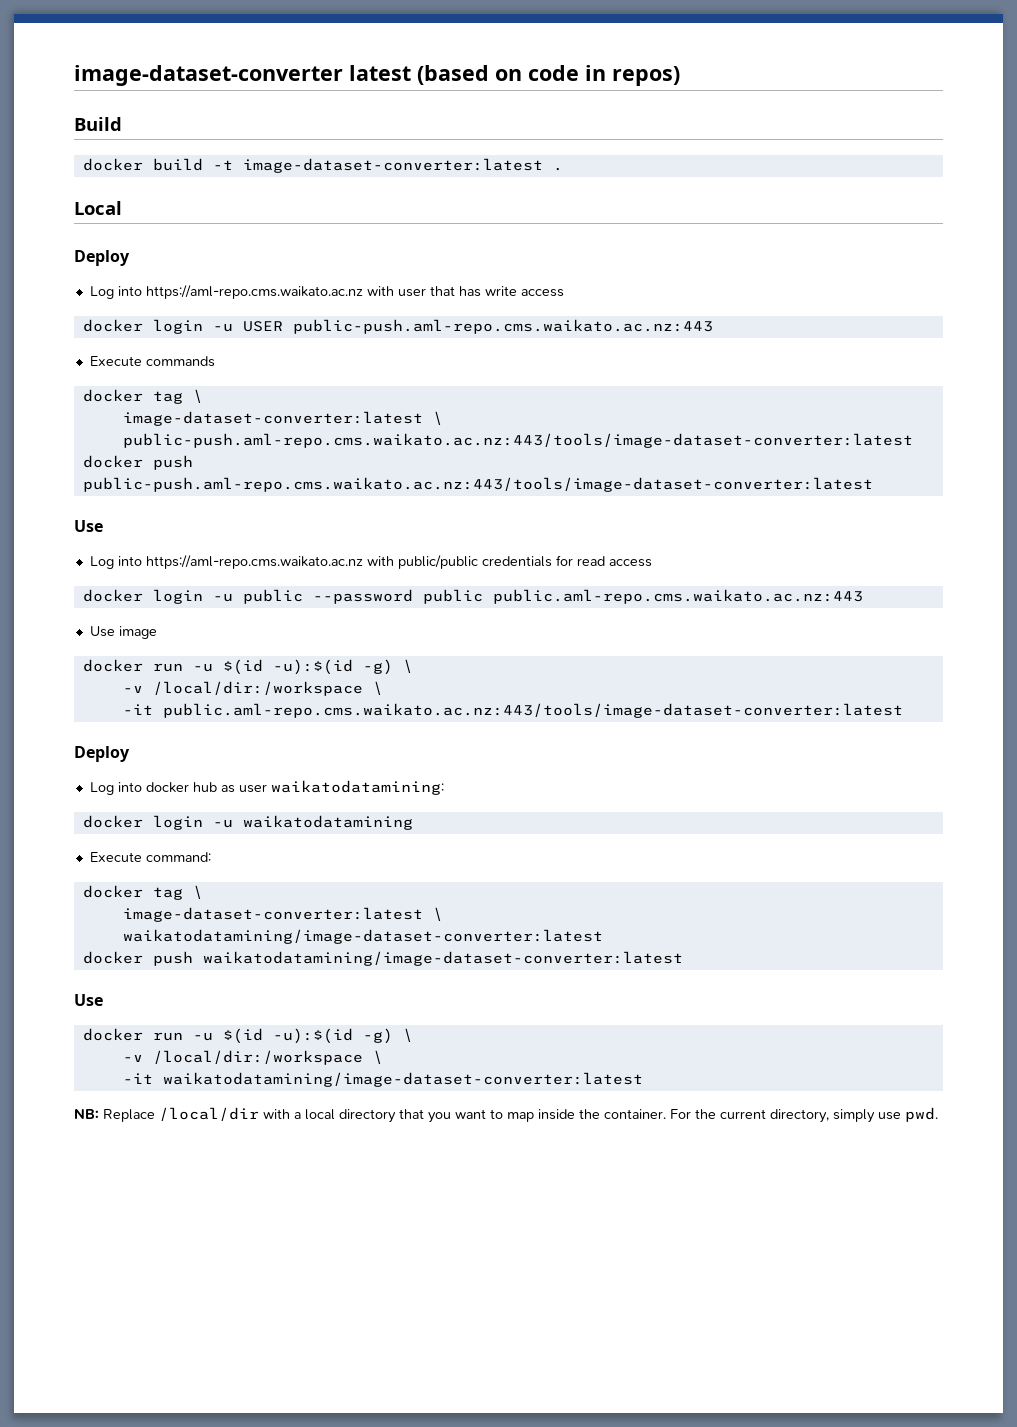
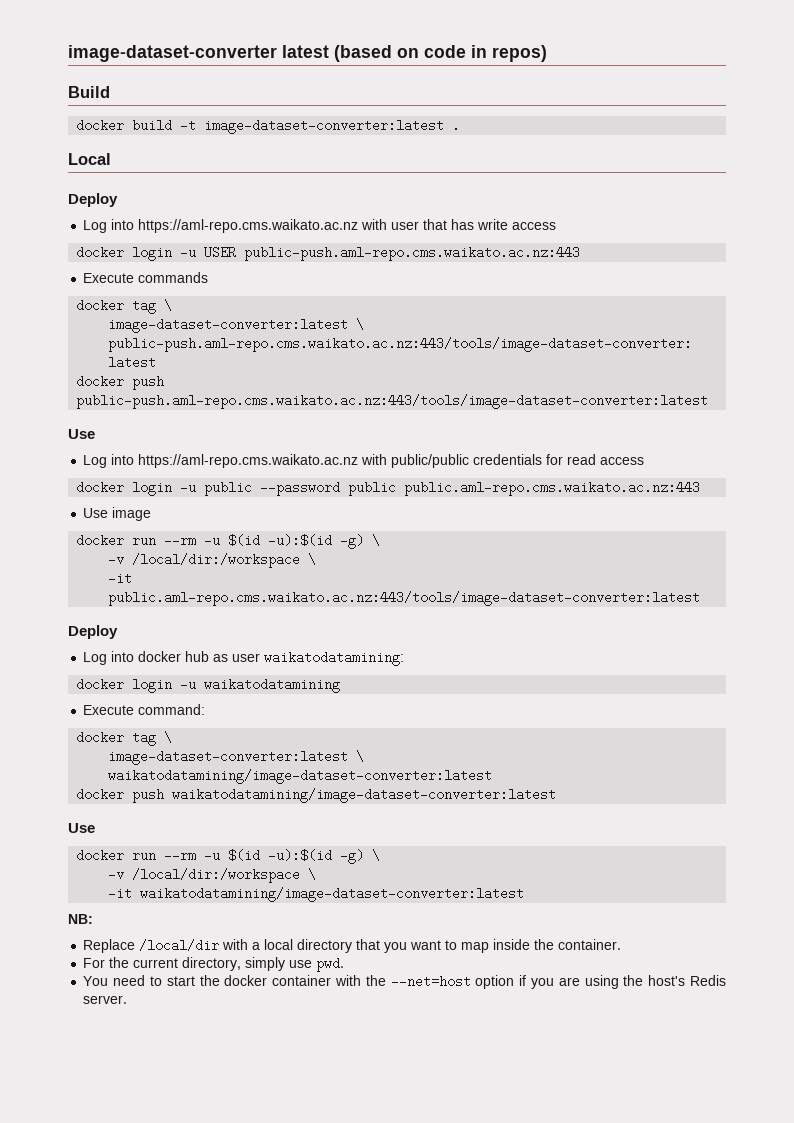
(183, 667) none -> [164,534,197,547] --rm
(183, 1036) none -> [164,849,197,862] --rm
(99, 1114) none -> (93, 919) //
(666, 1114) none -> (622, 944) //
(938, 1114) none -> [83,975,726,989] [83,995,128,1004] // You need to start the docker container with the --net=host option if you are using the host's Redis server.

